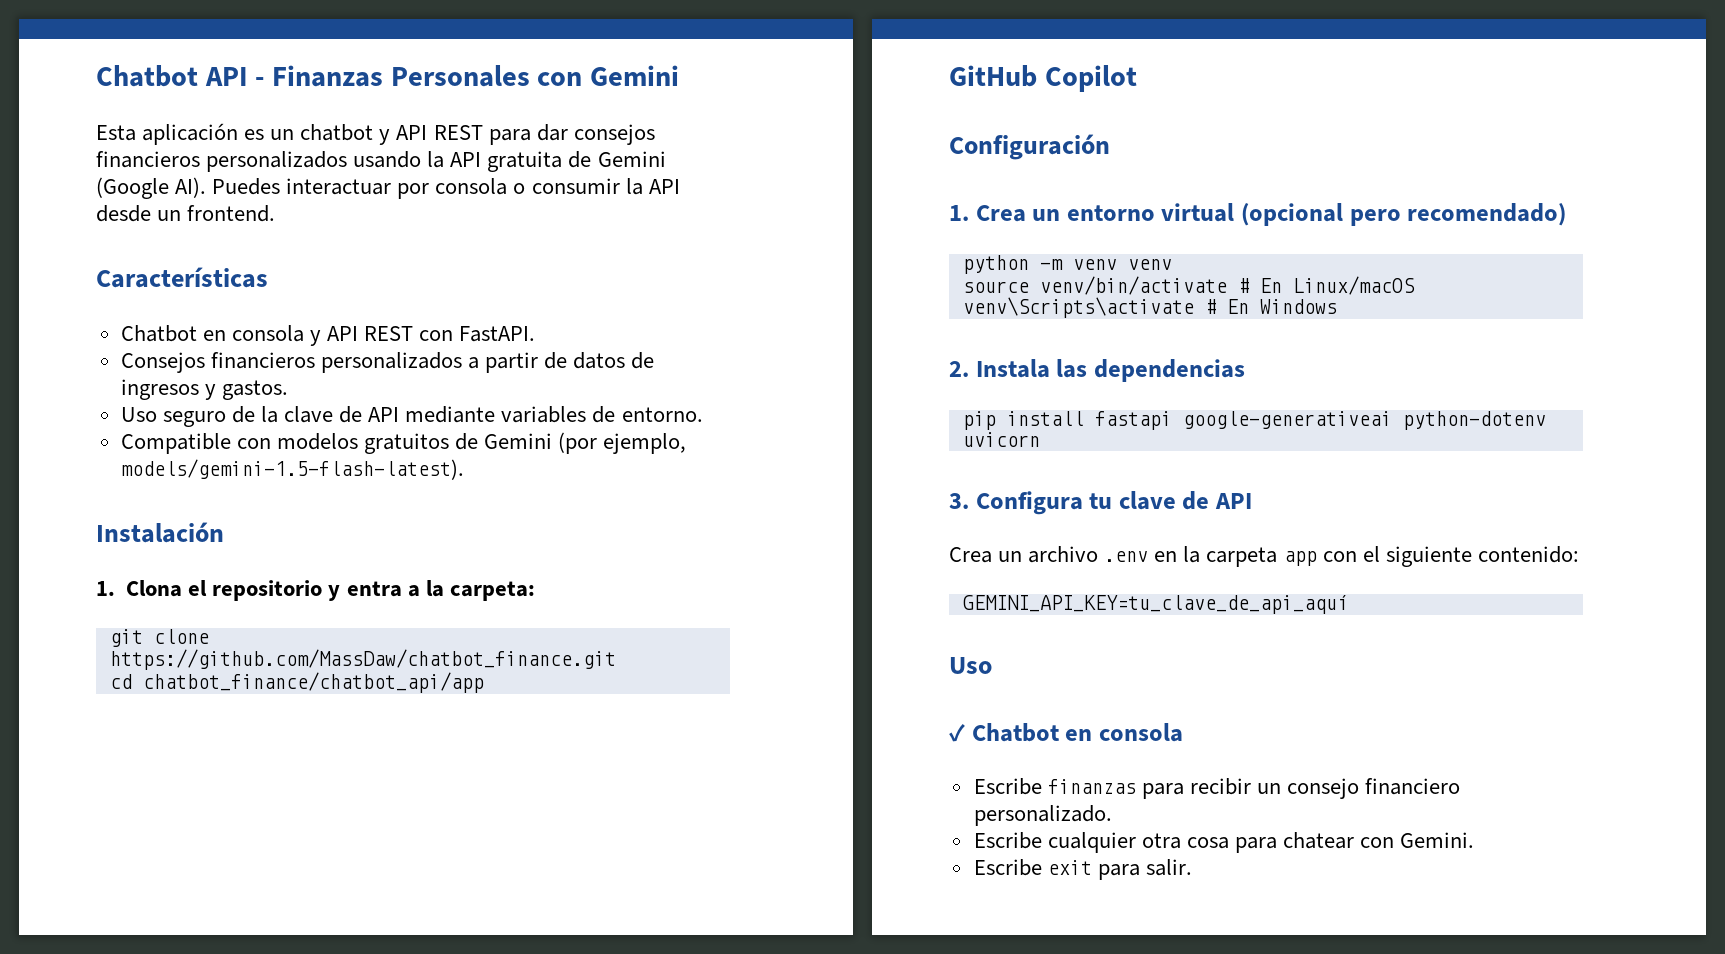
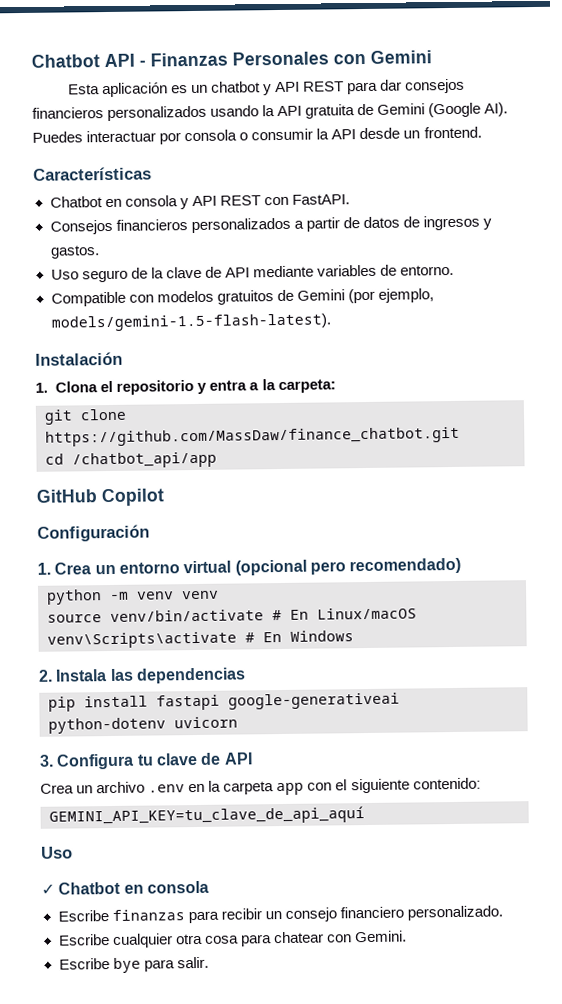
[109,649,616,670] https://github.com/MassDaw/chatbot_finance.git -> [45,426,460,447] https://github.com/MassDaw/finance_chatbot.git
[142,672,484,693] chatbot_finance/chatbot_api/app -> [72,451,217,469] /chatbot_api/app
[1047,860,1092,875] exit -> [112,957,141,974] bye

